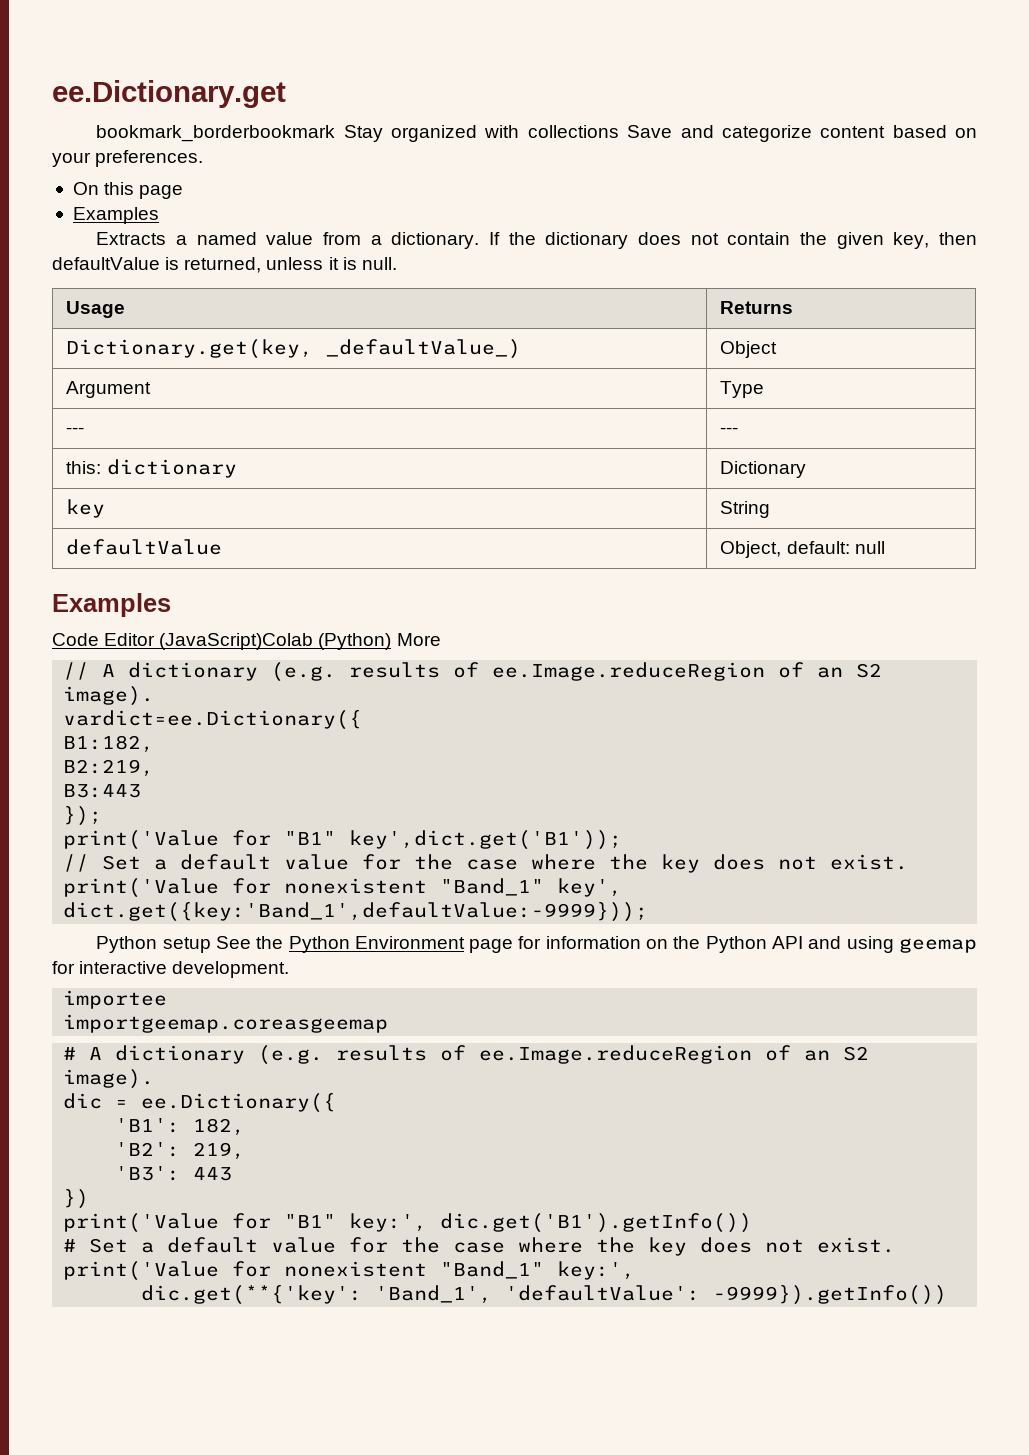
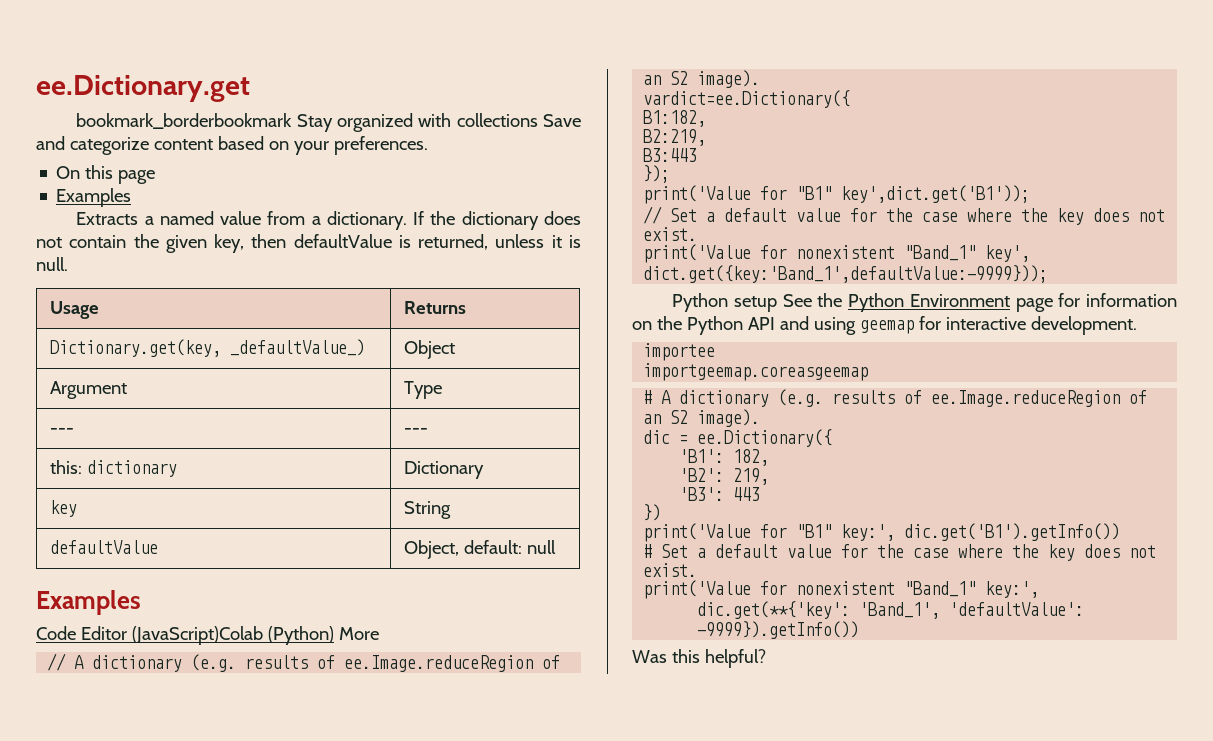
(948, 1295) none -> [632,649,766,668] // Was this helpful?

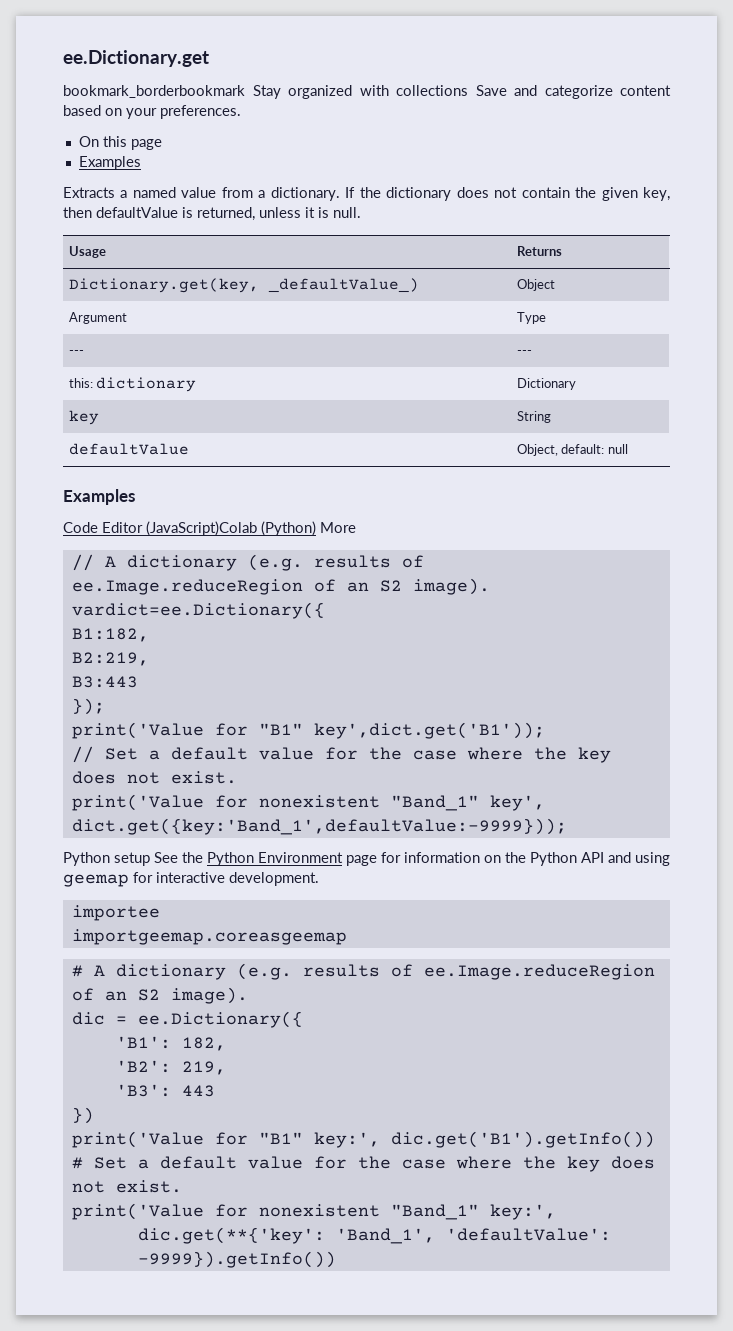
[632,649,766,668] // Was this helpful? -> (336, 1259) none

